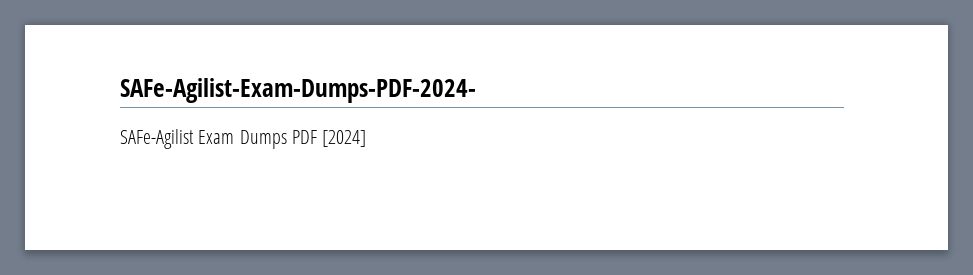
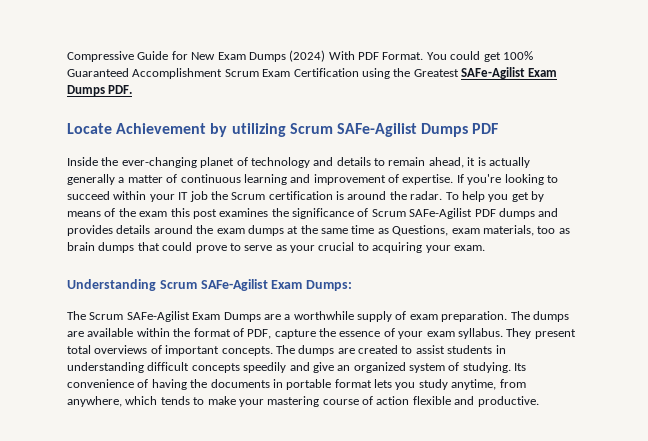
[120,78,476,103] [120,129,367,149] SAFe-Agilist-Exam-Dumps-PDF-2024- // SAFe-Agilist Exam Dumps PDF [2024] -> [67,50,533,62] [67,67,558,79] [67,85,133,96] [67,123,499,137] [67,157,530,168] [67,174,558,185] [67,191,544,202] [67,208,559,219] [67,225,570,236] [67,242,485,253] [67,279,353,291] [67,311,569,322] [67,328,576,339] [67,345,506,356] [67,362,527,373] [67,379,526,390] [67,396,539,407] Compressive Guide for New Exam Dumps (2024) With PDF Format. You could get 100% Guaranteed Accomplishment Scrum Exam Certification using the Greatest SAFe-Agilist Exam Dumps PDF. // Locate Achievement by utilizing Scrum SAFe-Agilist Dumps PDF // Inside the ever-changing planet of technology and details to remain ahead, it is actually generally a matter of continuous learning and improvement of expertise. If you're looking to succeed within your IT job the Scrum certification is around the radar. To help you get by means of the exam this post examines the significance of Scrum SAFe-Agilist PDF dumps and provides details around the exam dumps at the same time as Questions, exam materials, too as brain dumps that could prove to serve as your crucial to acquiring your exam. // Understanding Scrum SAFe-Agilist Exam Dumps: // The Scrum SAFe-Agilist Exam Dumps are a worthwhile supply of exam preparation. The dumps are available within the format of PDF, capture the essence of your exam syllabus. They present total overviews of important concepts. The dumps are created to assist students in understanding difficult concepts speedily and give an organized system of studying. Its convenience of having the documents in portable format lets you study anytime, from anywhere, which tends to make your mastering course of action flexible and productive.

